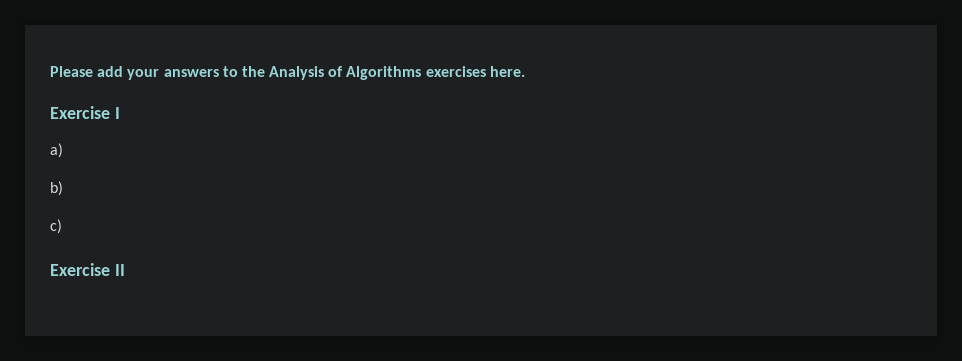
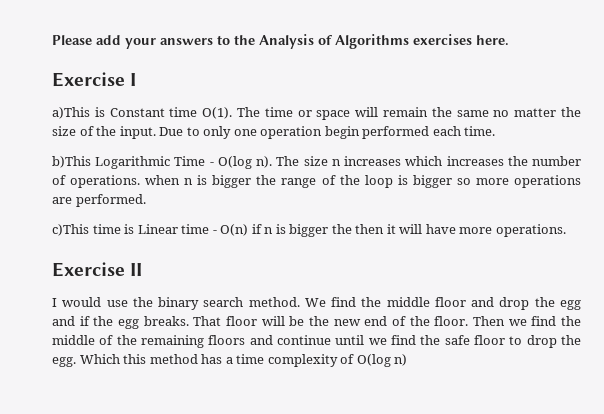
[50,143,63,158] [50,181,63,196] [50,219,62,234] [50,263,125,276] a) // b) // c) // Exercise II -> [52,107,582,120] [52,126,496,139] [52,156,581,169] [52,175,581,188] [52,194,146,207] [52,224,566,237] [52,262,143,277] [52,297,581,310] [52,316,582,329] [52,335,581,348] [52,354,408,367] a)This is Constant time O(1). The time or space will remain the same no matter the size of the input. Due to only one operation begin performed each time. // b)This Logarithmic Time - O(log n). The size n increases which increases the number of operations. when n is bigger the range of the loop is bigger so more operations are performed. // c)This time is Linear time - O(n) if n is bigger the then it will have more operations. // Exercise II // I would use the binary search method. We find the middle floor and drop the egg and if the egg breaks. That floor will be the new end of the floor. Then we find the middle of the remaining floors and continue until we find the safe floor to drop the egg. Which this method has a time complexity of O(log n)

